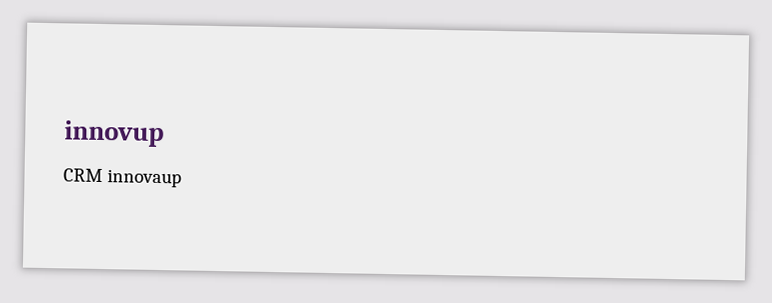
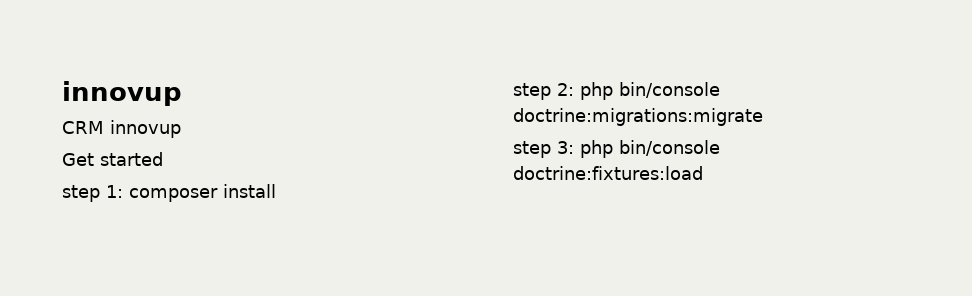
[107,169,183,188] innovaup -> [110,120,181,138] [62,152,163,166] [62,184,276,202] [513,82,720,100] [513,108,763,126] [513,140,720,158] [513,166,703,180] innovup // Get started // step 1: composer install // step 2: php bin/console doctrine:migrations:migrate // step 3: php bin/console doctrine:fixtures:load

